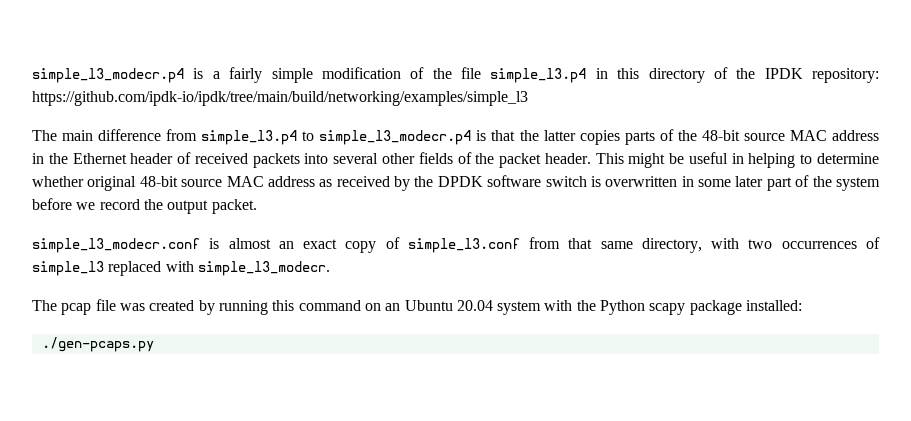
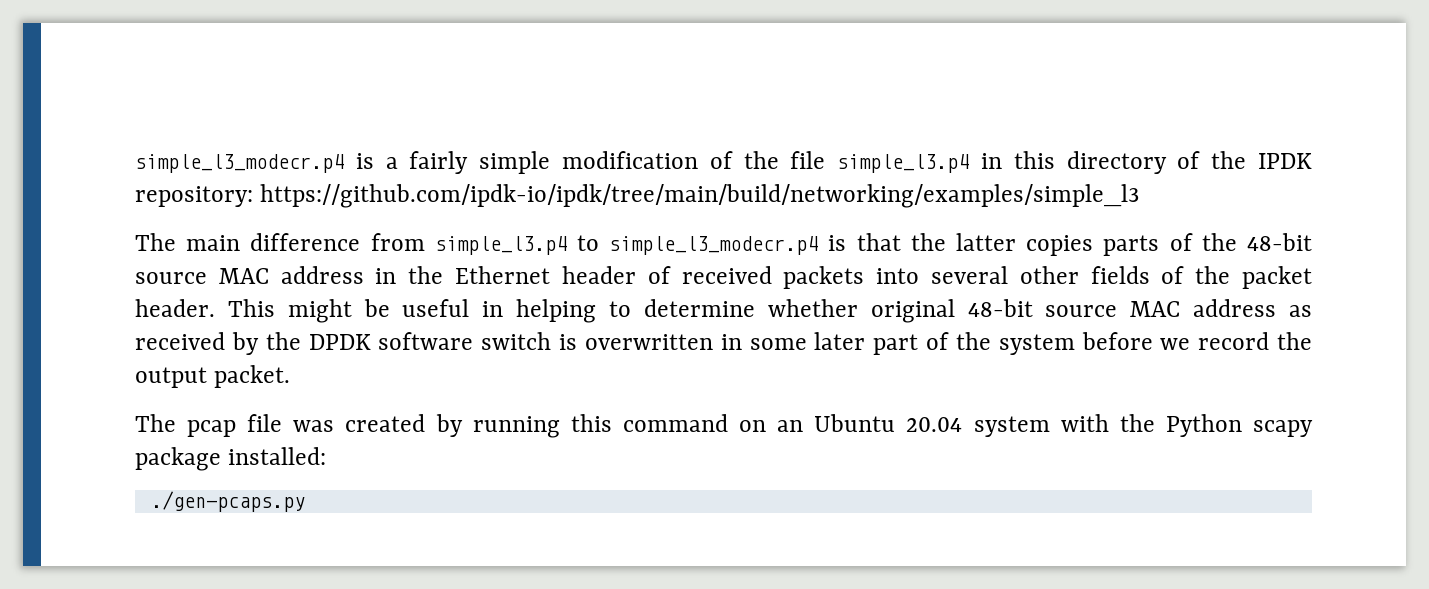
[32,237,880,253] [32,261,330,276] // simple_l3_modecr.conf is almost an exact copy of simple_l3.conf from that same directory, with two occurrences of simple_l3 replaced with simple_l3_modecr. -> (291, 376) none

